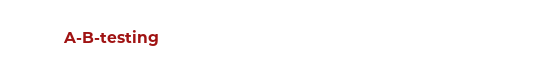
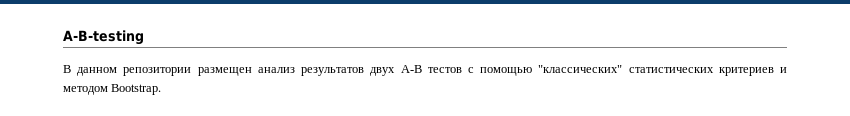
(159, 38) none -> [63,65,787,76] [63,84,162,95] // В данном репозитории размещен анализ результатов двух А-В тестов с помощью "классических" статистических критериев и методом Bootstrap.

